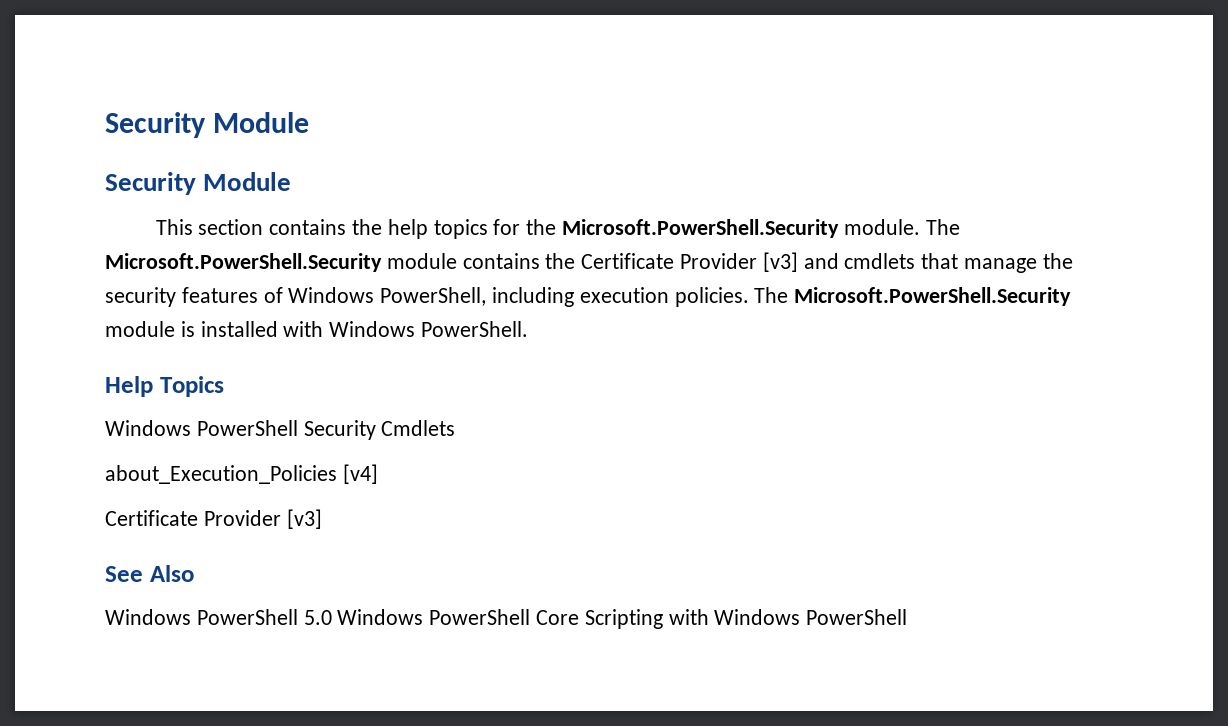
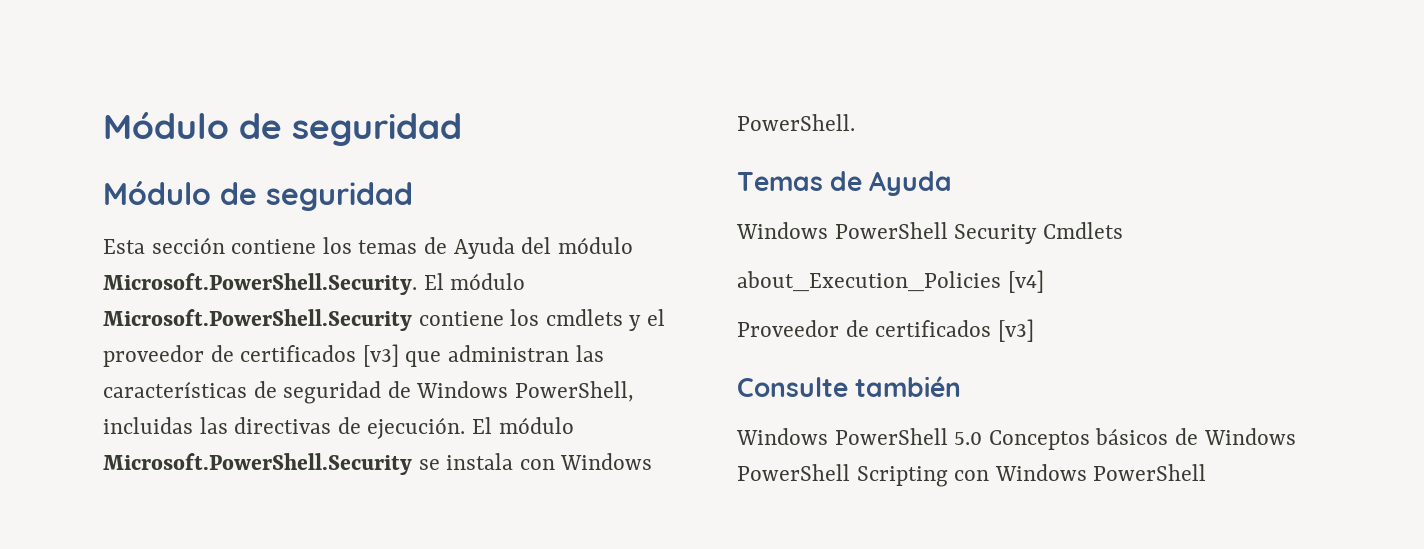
[105,112,309,138] [105,172,292,195] [155,219,960,239] [105,252,1073,273] [105,287,1072,307] [105,321,324,337] Security Module // Security Module // This section contains the help topics for the Microsoft.PowerShell.Security module. The Microsoft.PowerShell.Security module contains the Certificate Provider [v3] and cmdlets that manage the security features of Windows PowerShell, including execution policies. The Microsoft.PowerShell.Security module is installed with -> [103,112,462,146] [103,181,413,211] [103,237,633,259] [103,273,526,295] [103,309,666,331] [103,344,604,367] [103,381,635,404] [103,417,574,439] [103,453,555,475] Módulo de seguridad // Módulo de seguridad // Esta sección contiene los temas de Ayuda del módulo Microsoft.PowerShell.Security. El módulo Microsoft.PowerShell.Security contiene los cmdlets y el proveedor de certificados [v3] que administran las características de seguridad de Windows PowerShell, incluidas las directivas de ejecución. El módulo Microsoft.PowerShell.Security se instala con
[105,376,224,397] Help Topics -> [737,171,953,196] Temas de Ayuda
[105,510,281,526] Certificate Provider -> [737,320,992,337] Proveedor de certificados
[105,565,194,582] See Also -> [737,376,962,397] Consulte también
[337,609,709,629] Windows PowerShell Core Scripting with -> [988,428,1296,450] [737,464,990,487] Conceptos básicos de Windows PowerShell Scripting con

